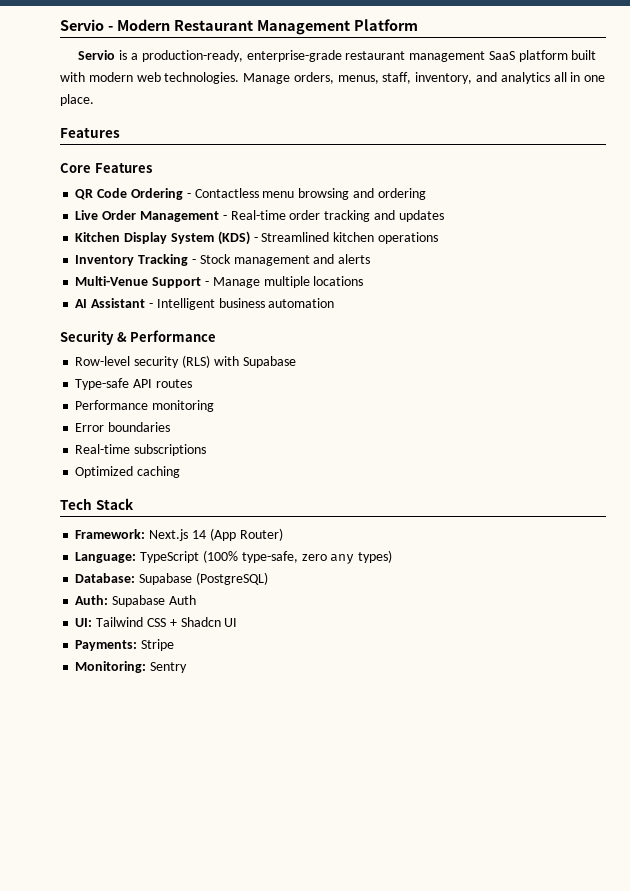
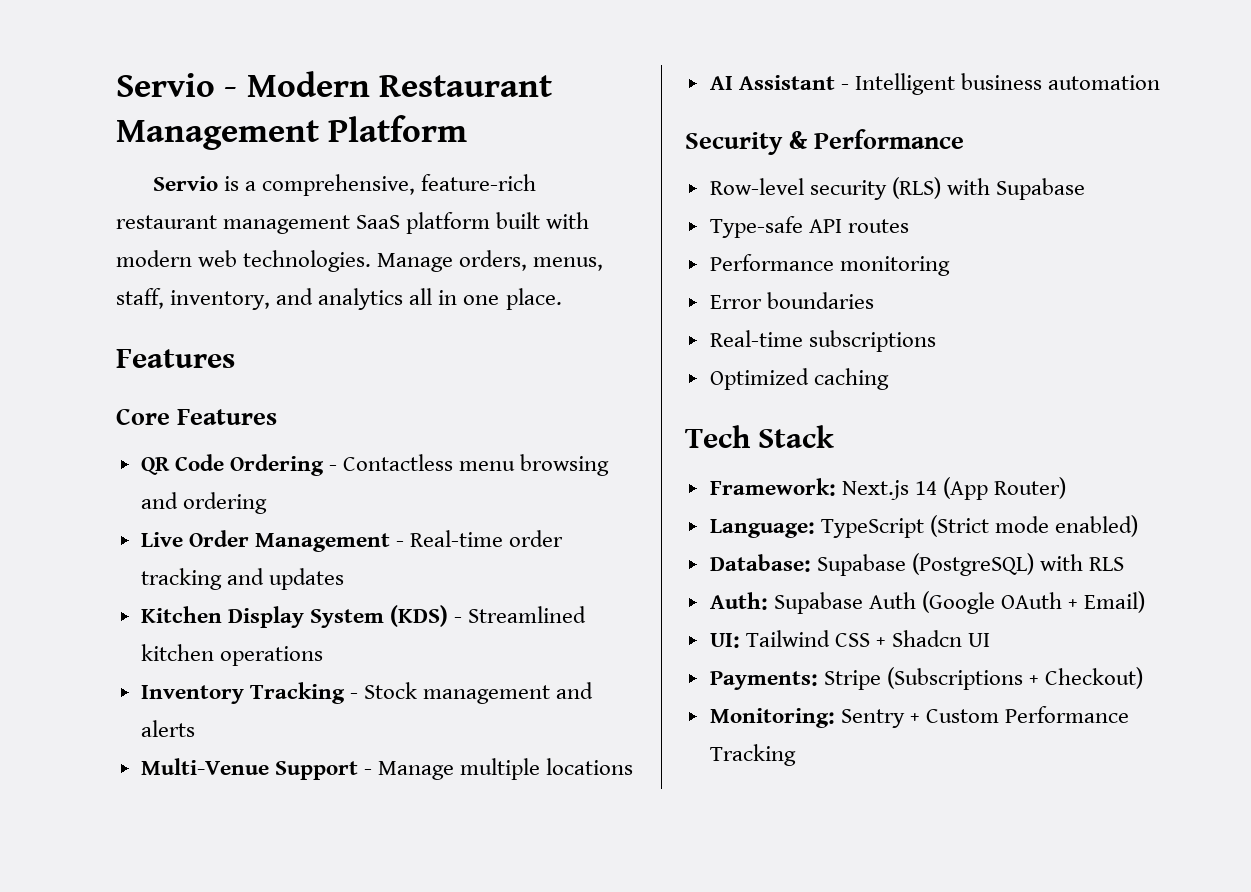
[141,50,342,62] production-ready, enterprise-grade -> [261,174,537,196] comprehensive, feature-rich
[202,550,393,564] (100% type-safe, zero any types) -> [929,515,1139,537] (Strict mode enabled)
(268, 578) none -> [1039,554,1125,571] with RLS
(196, 600) none -> [921,591,1146,614] (Google OAuth + Email)
(175, 645) none -> [886,667,1144,690] (Subscriptions + Checkout)
(188, 667) none -> [909,706,1130,723] [709,744,796,766] + Custom Performance Tracking

